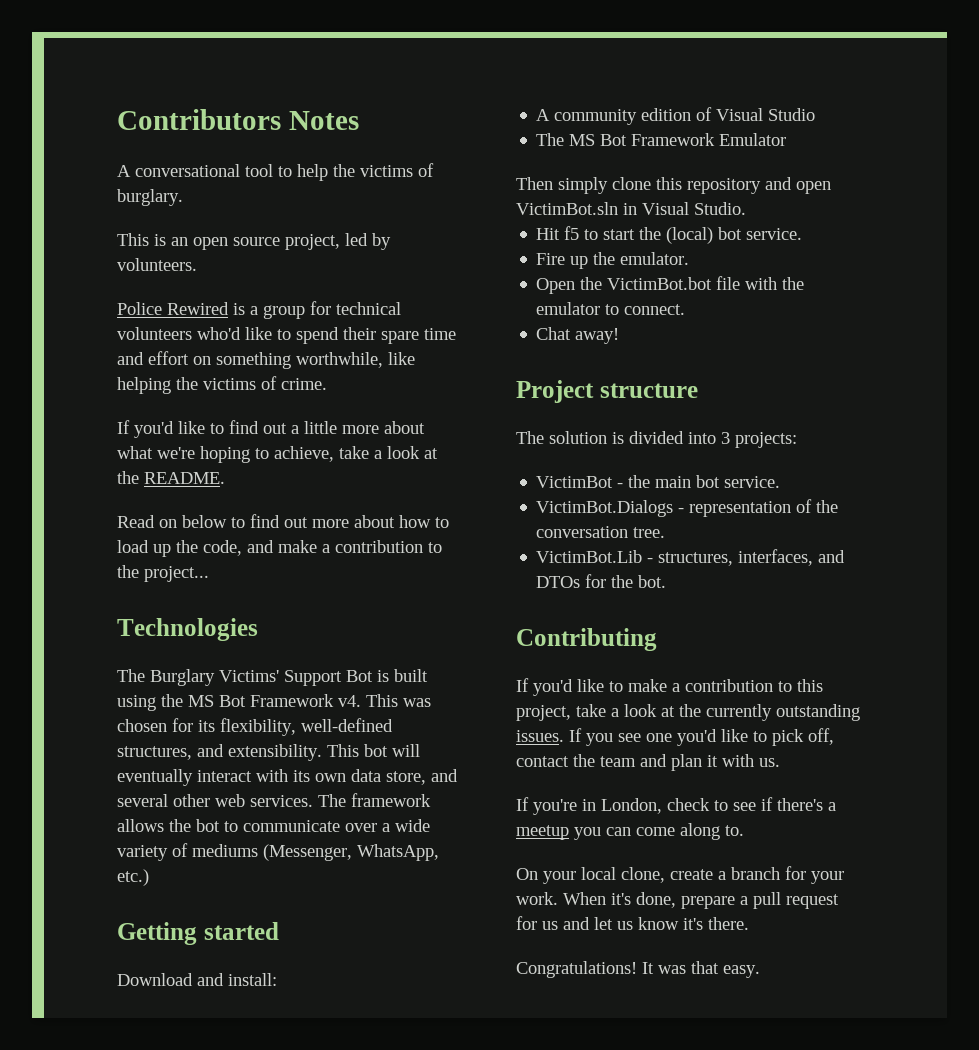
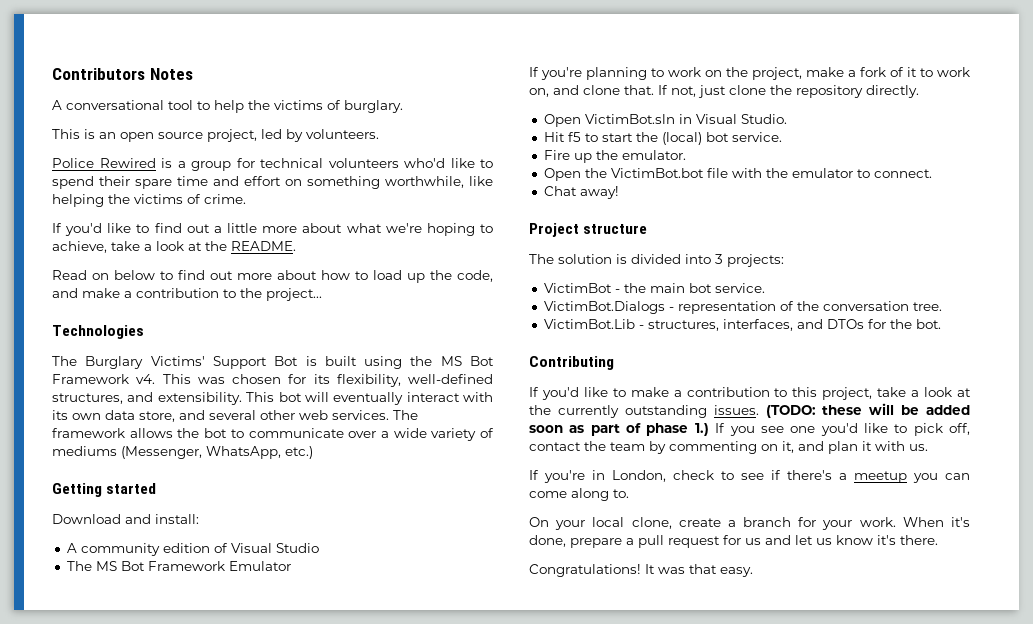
[516,177,831,194] Then simply clone this repository and open -> [529,67,970,80] [529,85,919,98] [543,114,581,127] If you're planning to work on the project, make a fork of it to work on, and clone that. If not, just clone the repository directly. // Open
(564, 736) none -> [765,403,970,418] [529,423,709,436] (TODO: these will be added soon as part of phase 1.)
(636, 761) none -> [649,441,794,454] by commenting on it,

